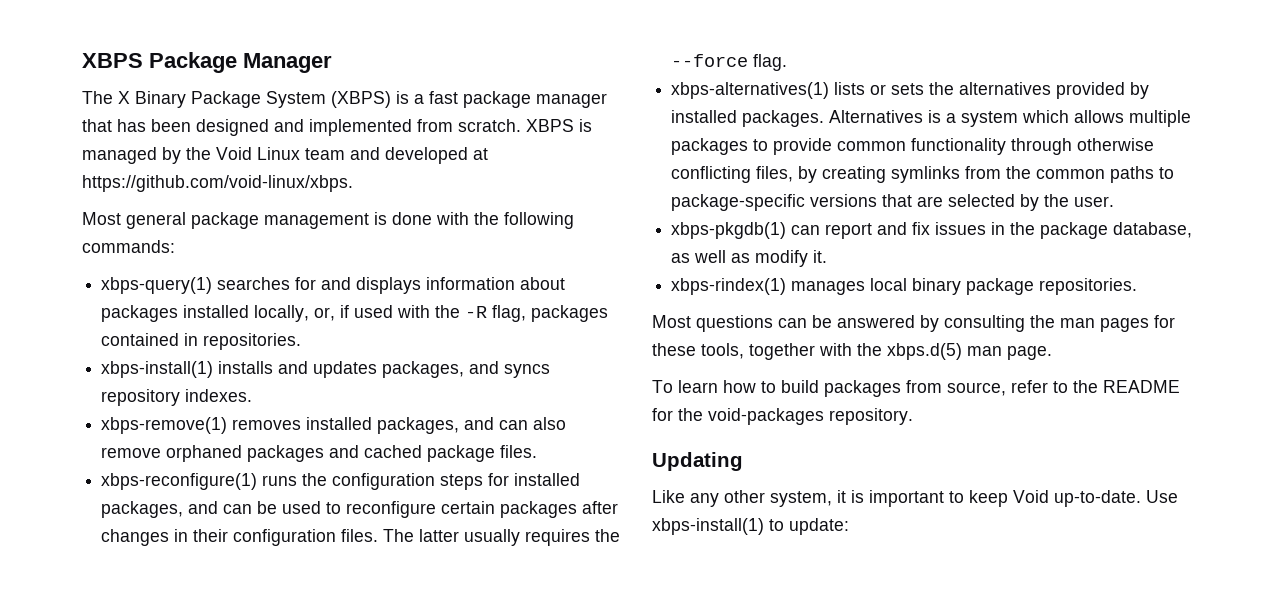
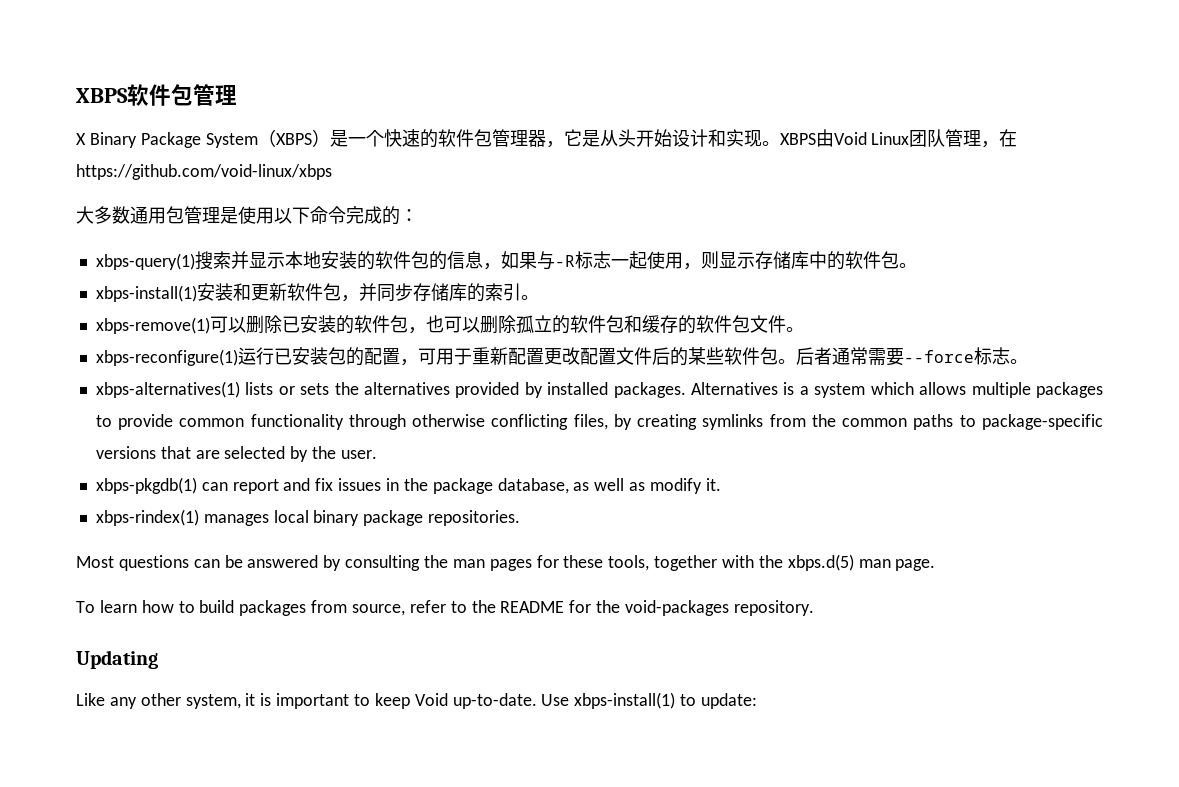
[82,52,332,73] [82,91,113,104] XBPS Package Manager // The -> [76,84,237,106] XBPS软件包管理 //
[331,91,607,108] [82,119,592,136] [82,147,488,164] [82,175,353,192] [82,212,574,229] [82,240,175,253] [101,277,566,294] [101,305,609,322] [101,333,302,350] [101,361,551,378] [101,389,253,406] [101,417,567,434] [101,445,538,462] [101,473,581,490] [101,501,619,518] [101,529,621,546] [671,54,788,71] (XBPS) is a fast package manager that has been designed and implemented from scratch. XBPS is managed by the Void Linux team and developed at https://github.com/void-linux/xbps. // Most general package management is done with the following commands: // xbps-query(1) searches for and displays information about packages installed locally, or, if used with the -R flag, packages contained in repositories. // xbps-install(1) installs and updates packages, and syncs repository indexes. // xbps-remove(1) removes installed packages, and can also remove orphaned packages and cached package files. // xbps-reconfigure(1) runs the configuration steps for installed packages, and can be used to reconfigure certain packages after changes in their configuration files. The latter usually requires the --force flag. -> [257,129,1018,148] [76,164,332,180] [76,206,418,225] [95,251,917,270] [95,283,539,302] [95,315,804,334] [95,347,1028,366] （XBPS）是一个快速的软件包管理器，它是从头开始设计和实现。XBPS由Void Linux团队管理，在https://github.com/void-linux/xbps // 大多数通用包管理是使用以下命令完成的： // xbps-query(1)搜索并显示本地安装的软件包的信息，如果与-R标志一起使用，则显示存储库中的软件包。 // xbps-install(1)安装和更新软件包，并同步存储库的索引。 // xbps-remove(1)可以删除已安装的软件包，也可以删除孤立的软件包和缓存的软件包文件。 // xbps-reconfigure(1)运行已安装包的配置，可用于重新配置更改配置文件后的某些软件包。后者通常需要--force标志。

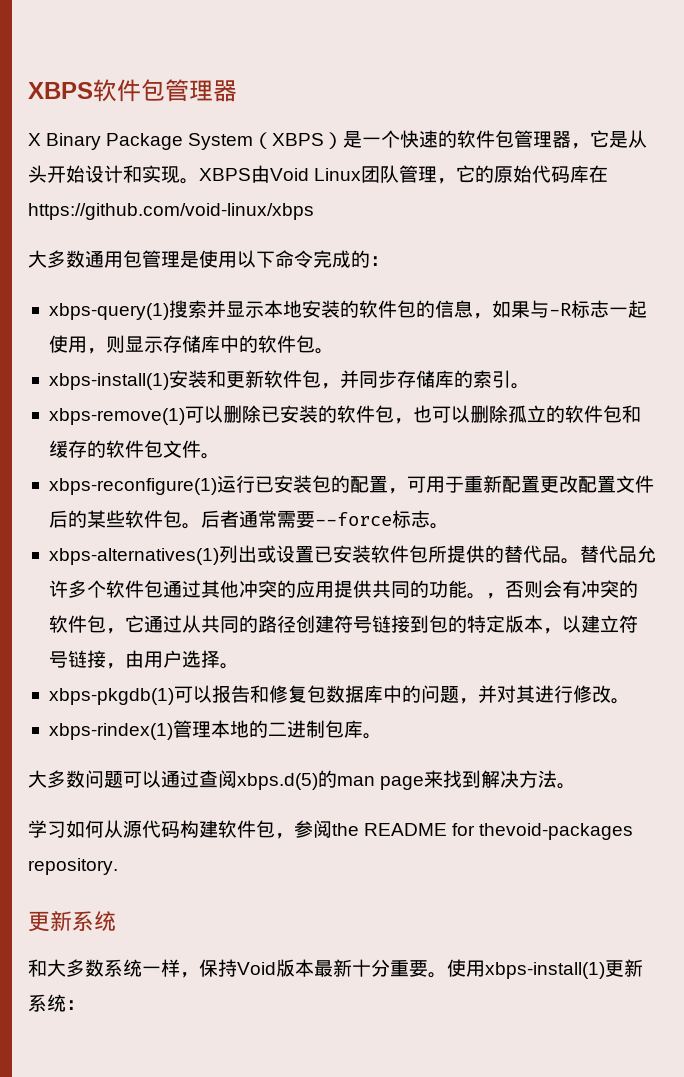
(237, 95) none -> [213,80,237,102] 器
(1000, 144) none -> [456,165,590,183] 它的原始代码库
[245,382,1103,398] [95,414,1104,430] [95,446,377,462] [95,477,721,494] [95,509,521,526] [76,554,936,571] [76,600,467,616] lists or sets the alternatives provided by installed packages. Alternatives is a system which allows multiple packages to provide common functionality through otherwise conflicting files, by creating symlinks from the common paths to package-specific versions that are selected by the user. // xbps-pkgdb(1) can report and fix issues in the package database, as well as modify it. // xbps-rindex(1) manages local binary package repositories. // Most questions can be answered by consulting the man pages for these tools, together with the xbps.d(5) man page. // To learn how to build packages from source, refer to -> [218,545,656,564] [48,580,638,599] [48,615,638,634] [48,650,239,669] [48,685,630,705] [48,720,382,740] [28,770,577,790] [28,820,332,839] 列出或设置已安装软件包所提供的替代品。替代品允许多个软件包通过其他冲突的应用提供共同的功能。，否则会有冲突的软件包，它通过从共同的路径创建符号链接到包的特定版本，以建立符号链接，由用户选择。 // xbps-pkgdb(1)可以报告和修复包数据库中的问题，并对其进行修改。 // xbps-rindex(1)管理本地的二进制包库。 // 大多数问题可以通过查阅xbps.d(5)的man page来找到解决方法。 // 学习如何从源代码构建软件包，参阅
[596,600,730,616] the void-packages -> [479,823,634,840] thevoid-packages
[76,650,158,669] [76,692,758,709] Updating // Like any other system, it is important to keep Void up-to-date. Use xbps-install(1) to update: -> [28,911,116,932] [28,959,643,979] [28,994,85,1012] 更新系统 // 和大多数系统一样，保持Void版本最新十分重要。使用xbps-install(1)更新系统：

